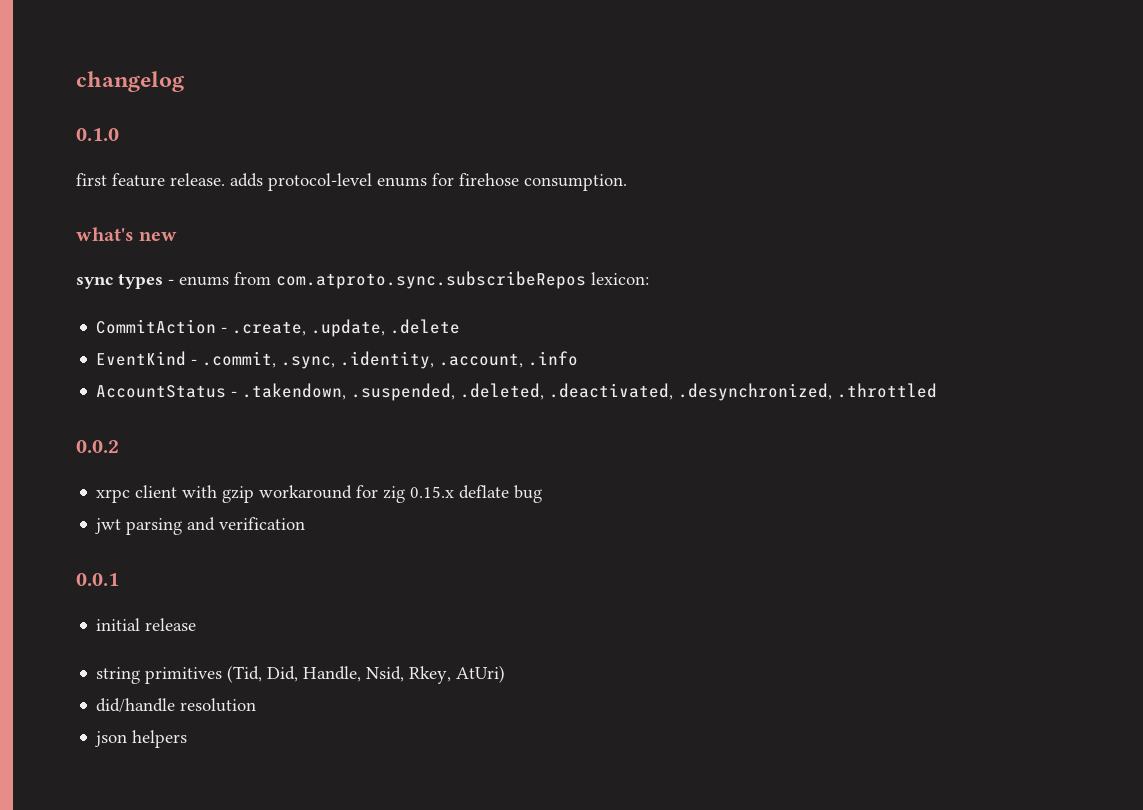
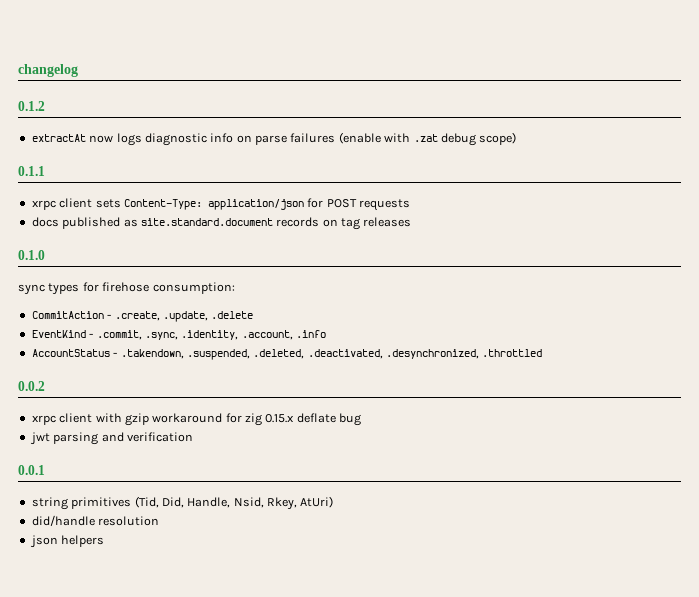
[76,128,119,141] [76,173,627,191] [76,227,178,241] [76,271,649,289] 0.1.0 // first feature release. adds protocol-level enums for firehose consumption. // what's new // sync types - enums from com.atproto.sync.subscribeRepos lexicon: -> [18,101,45,111] [31,132,517,146] [18,166,45,176] [31,198,410,211] [31,217,412,230] [18,250,45,260] [18,282,235,295] 0.1.2 // extractAt now logs diagnostic info on parse failures (enable with .zat debug scope) // 0.1.1 // xrpc client sets Content-Type: application/json for POST requests // docs published as site.standard.document records on tag releases // 0.1.0 // sync types for firehose consumption:
[96,618,197,631] // initial release -> (45, 470) none

